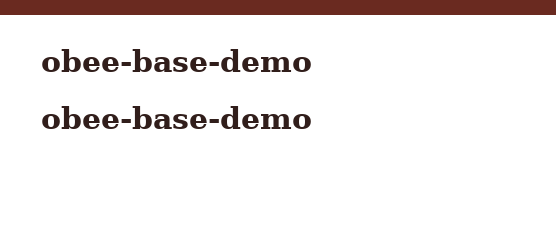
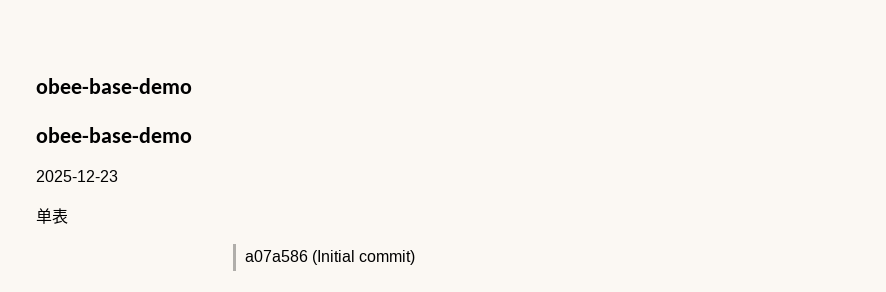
(312, 117) none -> [36,170,118,182] [36,208,68,224] [244,250,416,265] // 2025-12-23 // 单表 // a07a586 (Initial commit)

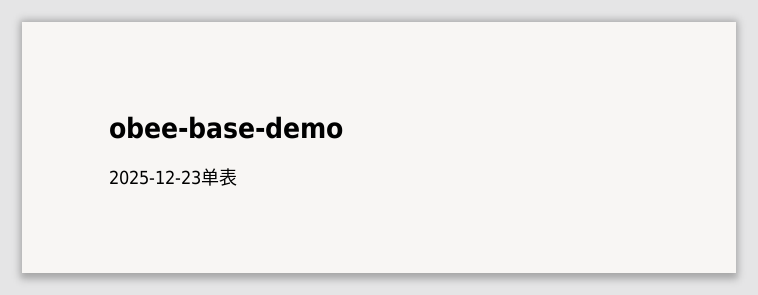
[36,78,192,94] [36,127,192,143] obee-base-demo // obee-base-demo -> [109,116,343,139] obee-base-demo
(118, 176) // -> (201, 177) none
[244,250,416,265] // a07a586 (Initial commit) -> (237, 177) none

